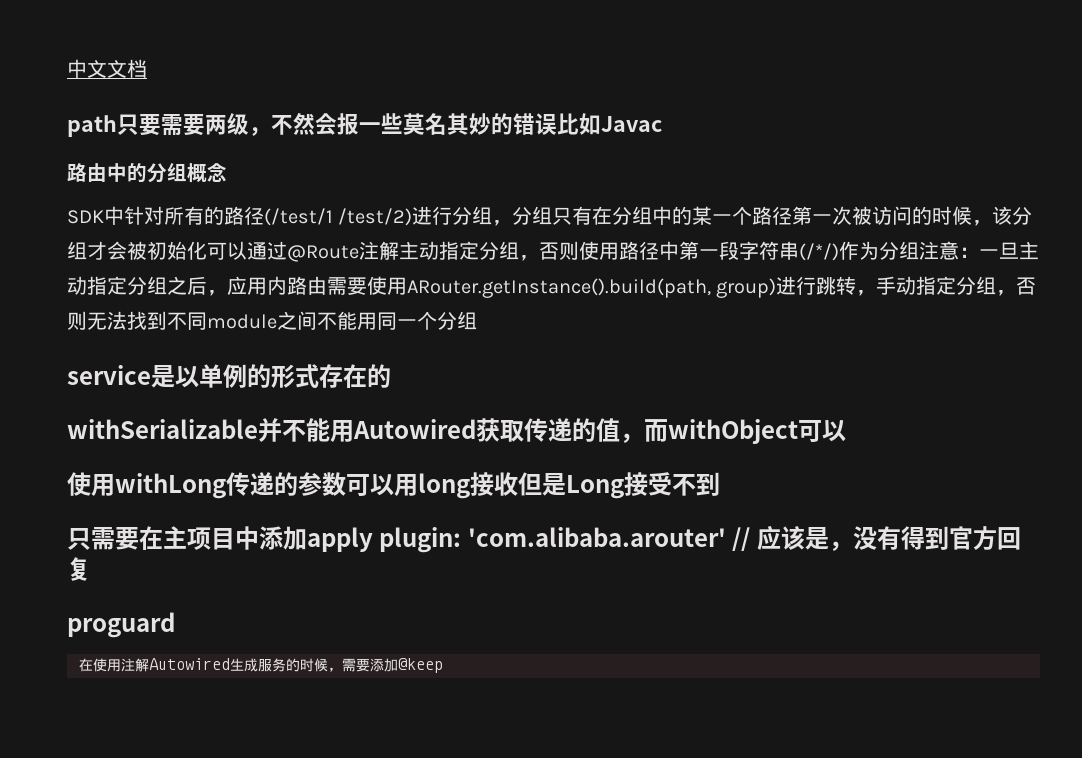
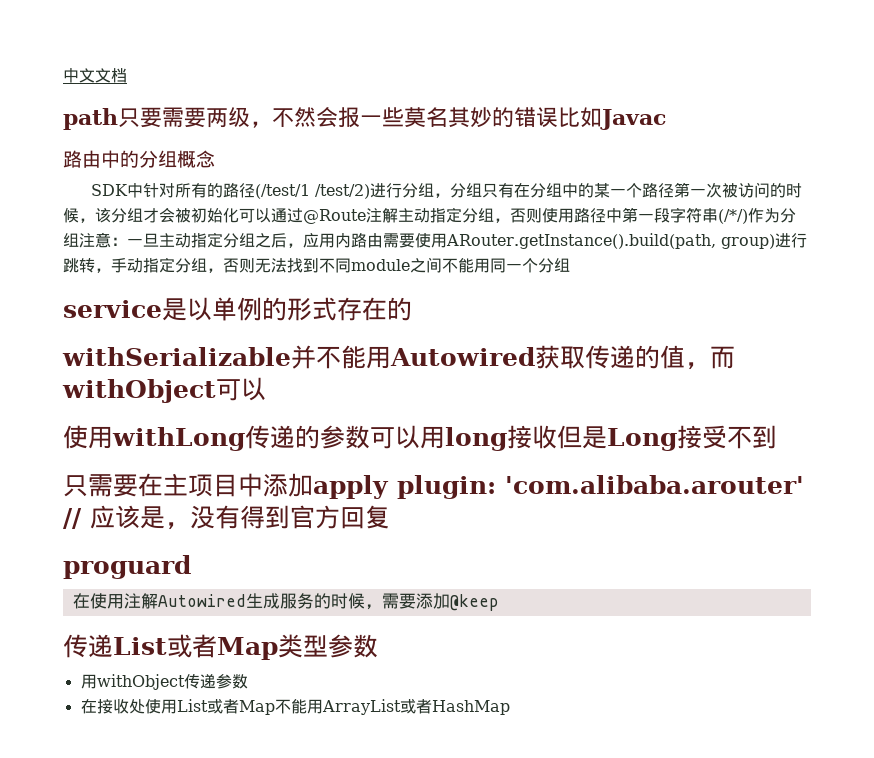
(443, 665) none -> [63,634,378,660] [80,674,248,690] [80,699,510,715] // 传递List或者Map类型参数 // 用withObject传递参数 // 在接收处使用List或者Map不能用ArrayList或者HashMap

